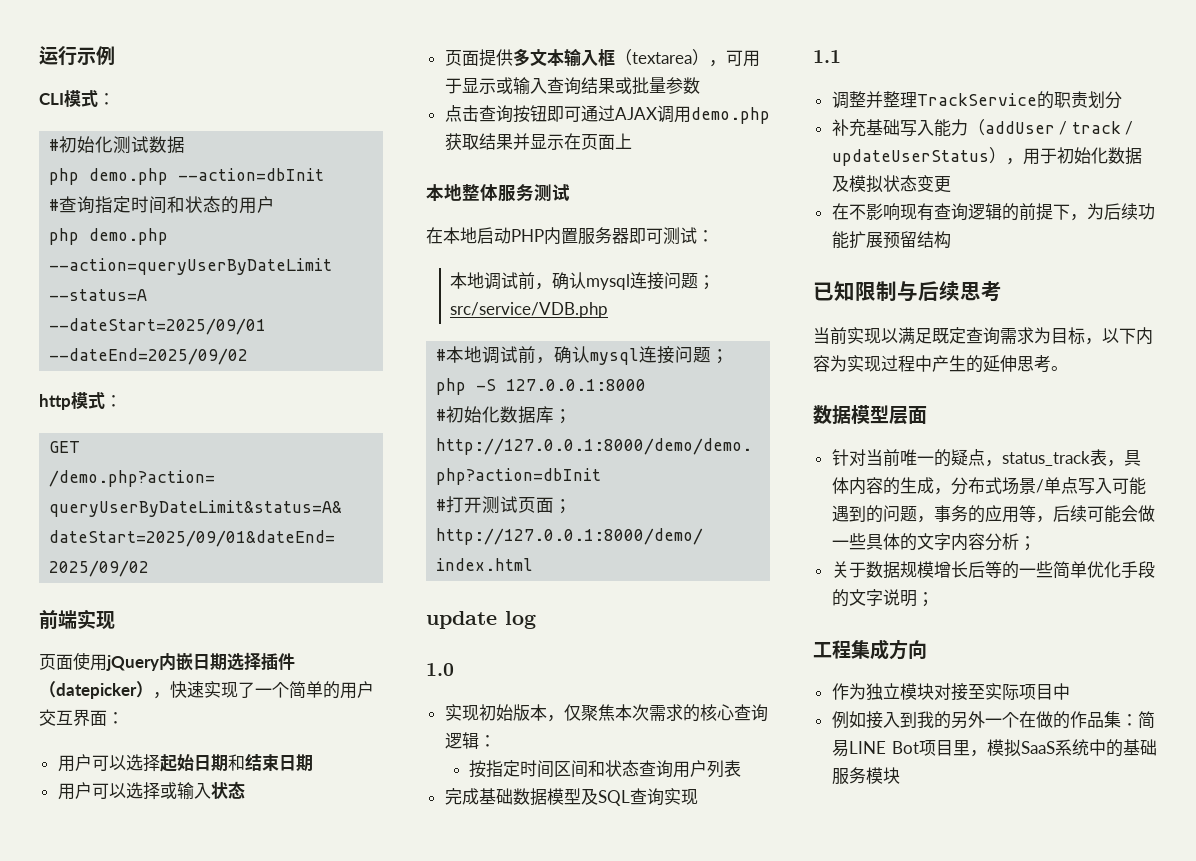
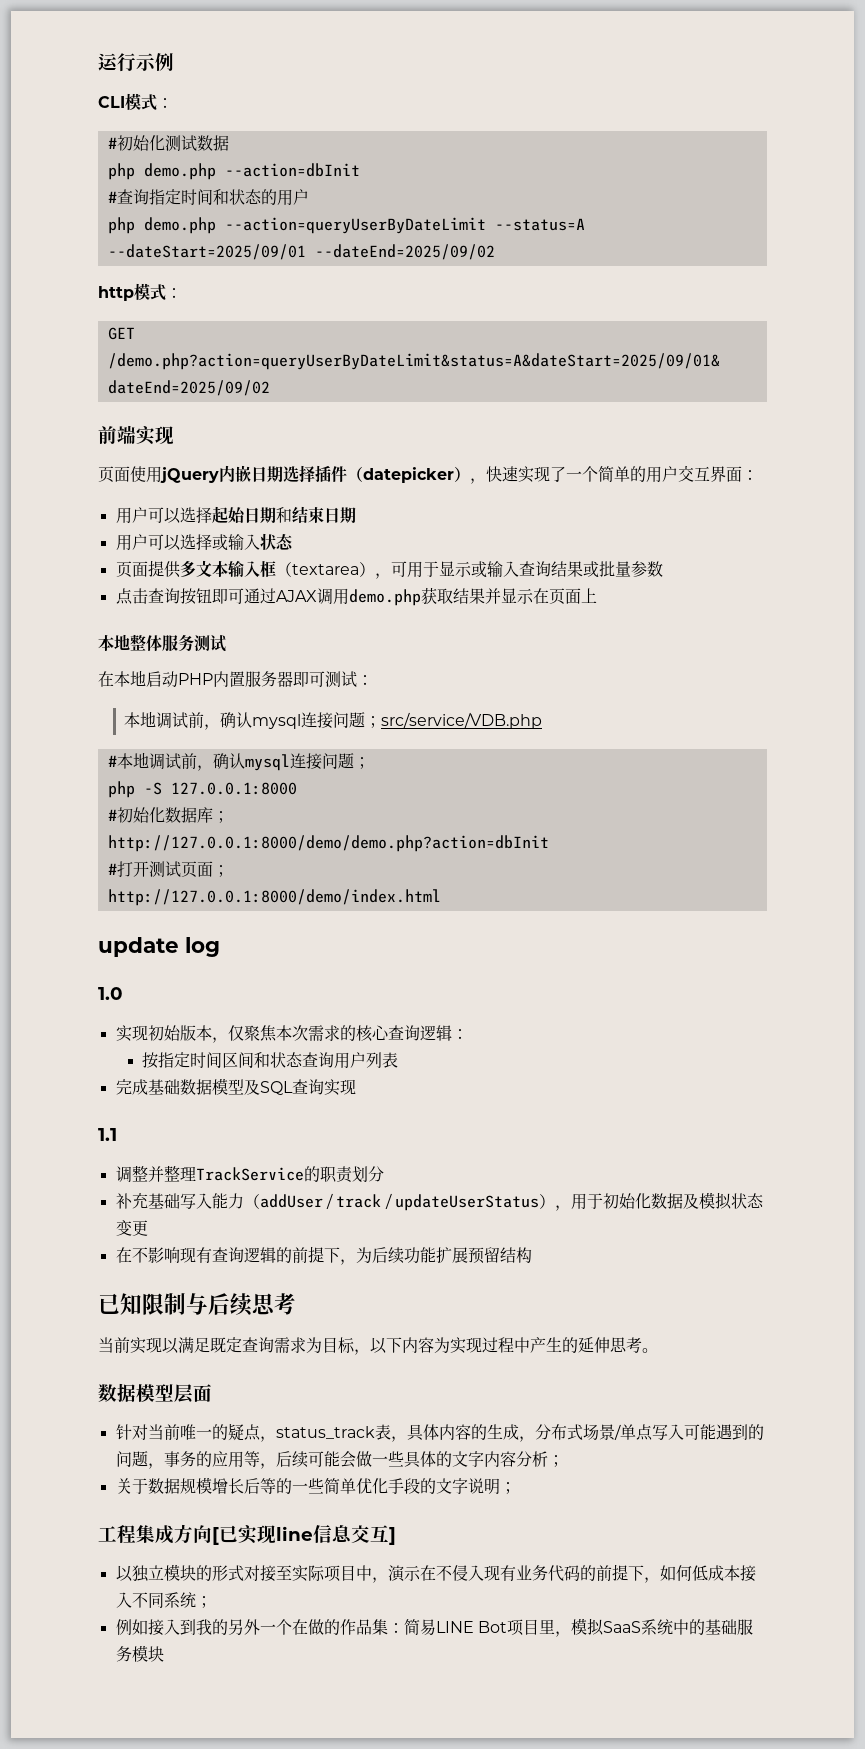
[831,683,866,700] // 作为 -> [212,1525,396,1545] [115,1565,133,1582] [已实现line信息交互] // 以
(934, 691) none -> [195,1565,244,1581] 的形式
(1070, 691) none -> [371,1564,756,1583] [115,1592,212,1608] ，演示在不侵入现有业务代码的前提下，如何低成本接入不同系统；

